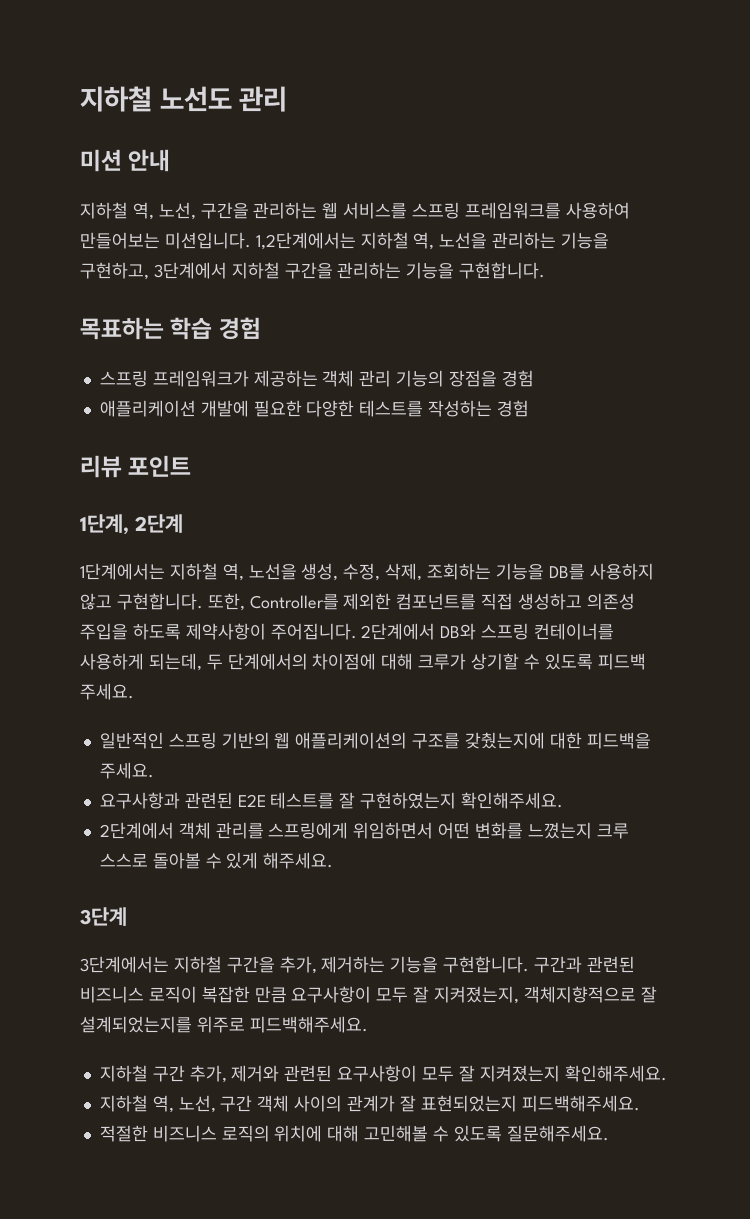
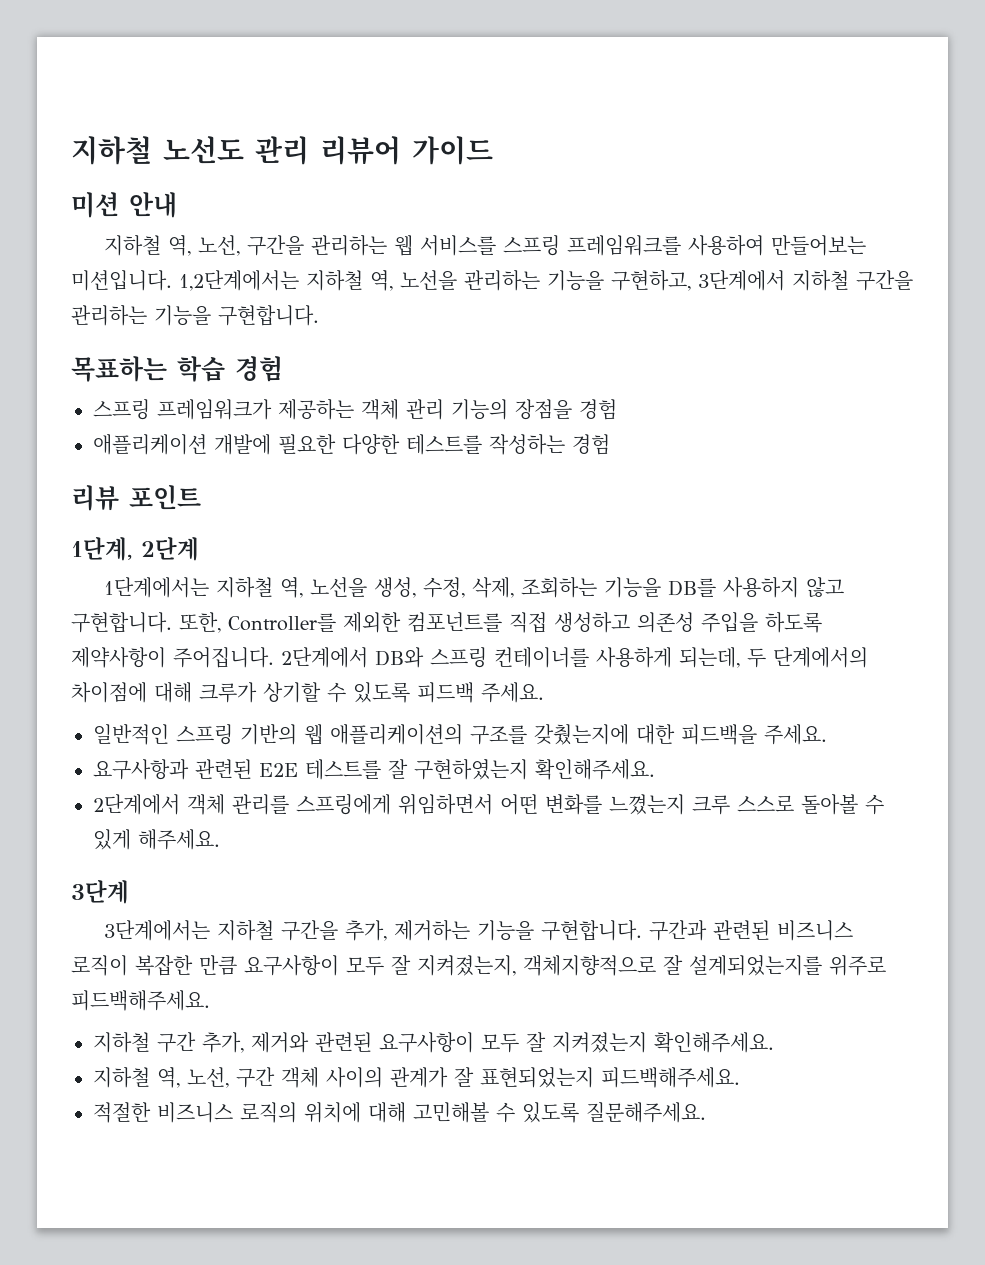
(288, 99) none -> [320,136,493,165] 리뷰어 가이드

